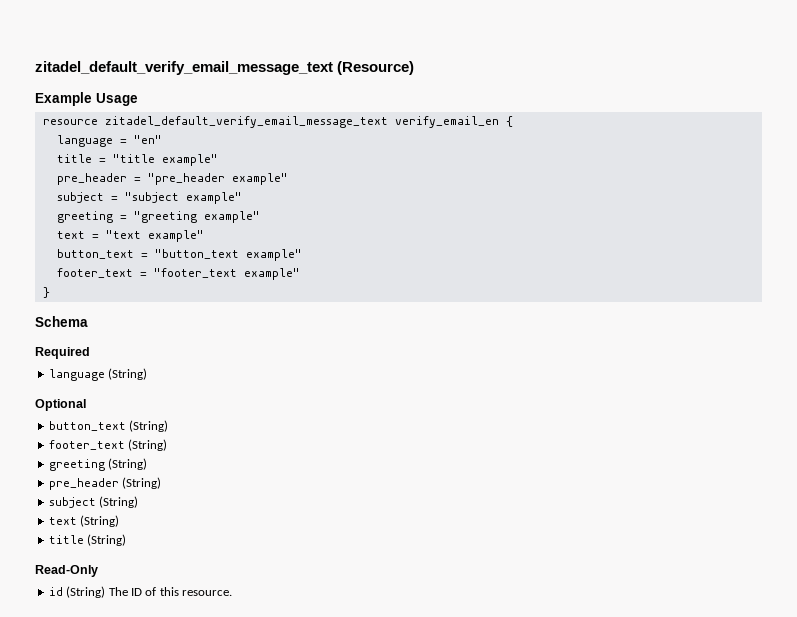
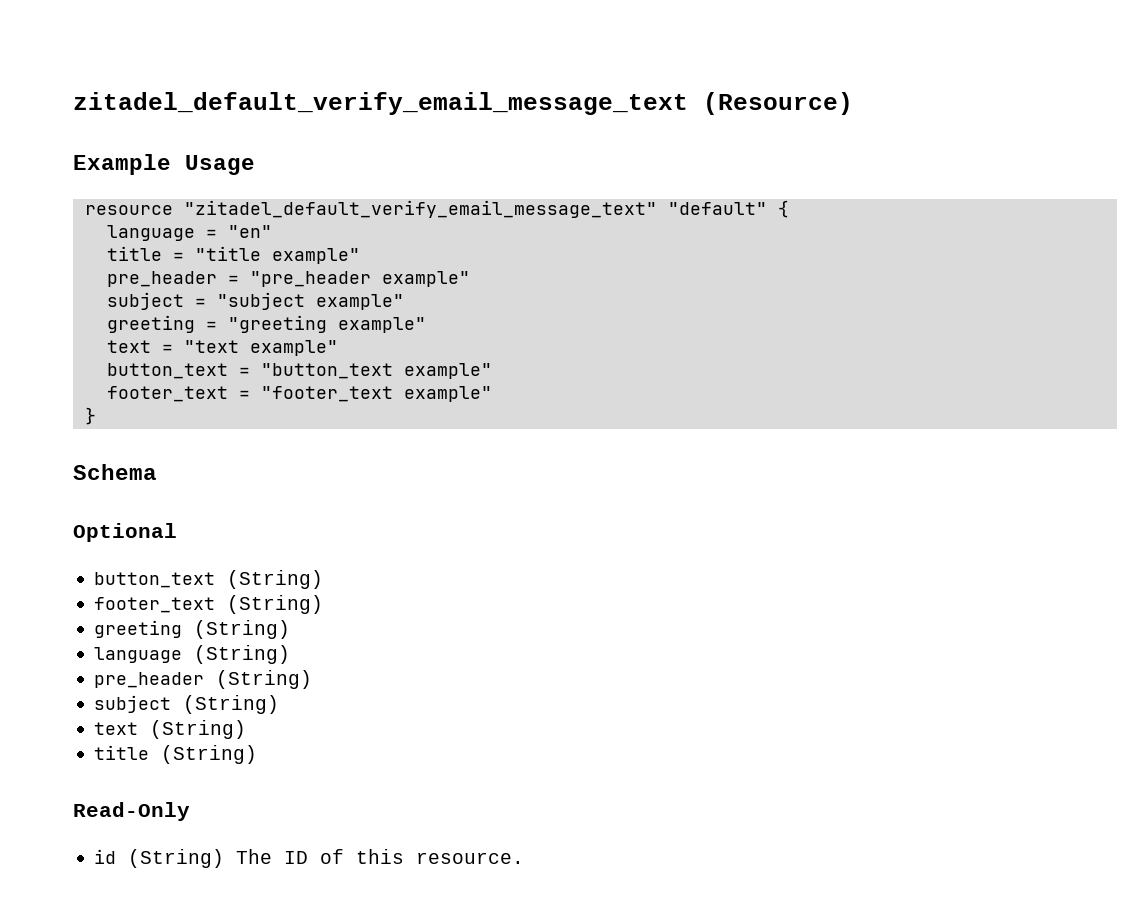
[104,116,499,128] zitadel_default_verify_email_message_text verify_email_en -> [183,200,767,218] "zitadel_default_verify_email_message_text" "default"
[35,347,90,359] [48,368,148,381] // Required // language (String) -> (157, 472) none
(148, 464) none -> [94,645,291,664] // language (String)

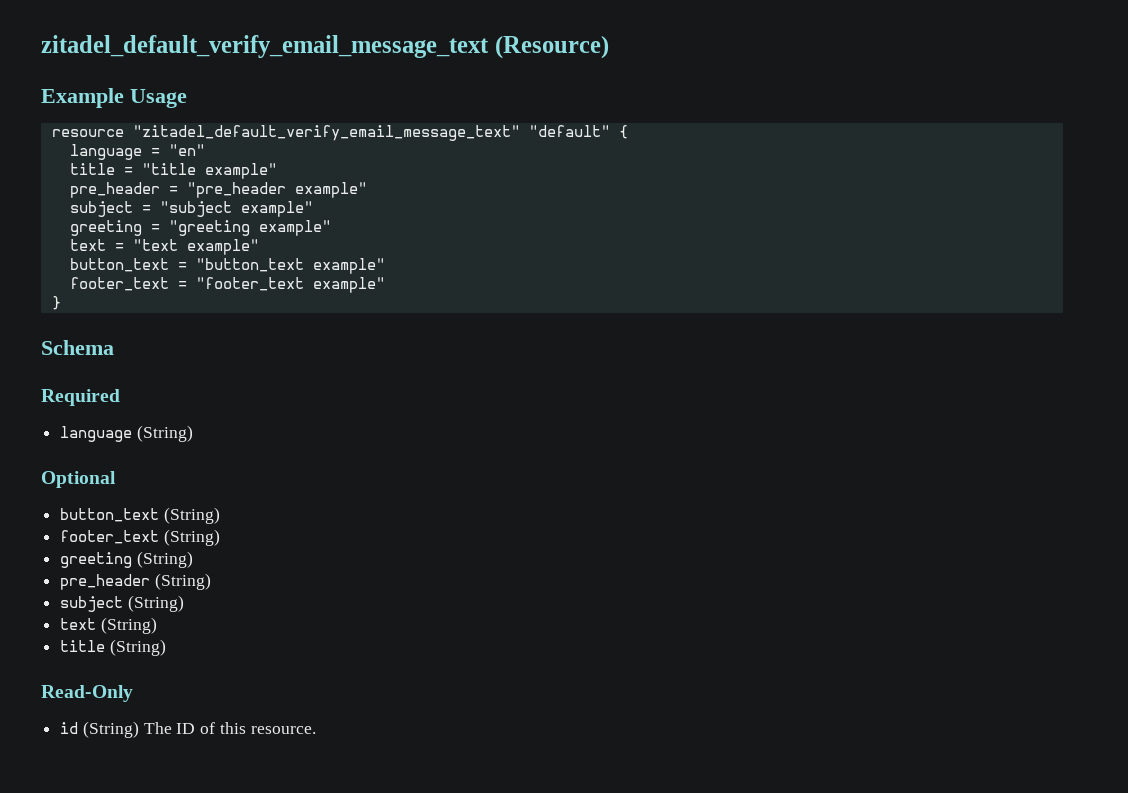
(157, 472) none -> [41,389,120,406] [60,425,193,442] // Required // language (String)
[94,645,291,664] // language (String) -> (193, 559) none

